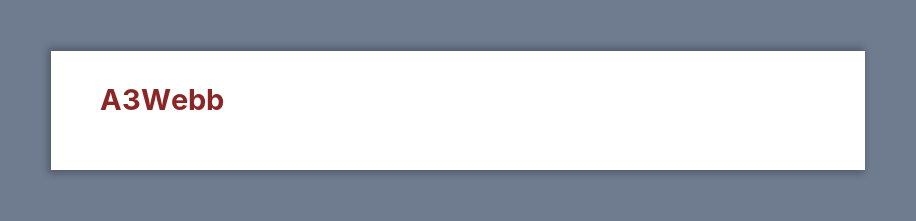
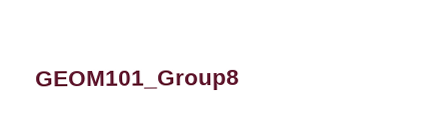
[100,89,224,110] A3Webb -> [35,69,240,92] GEOM101_Group8

